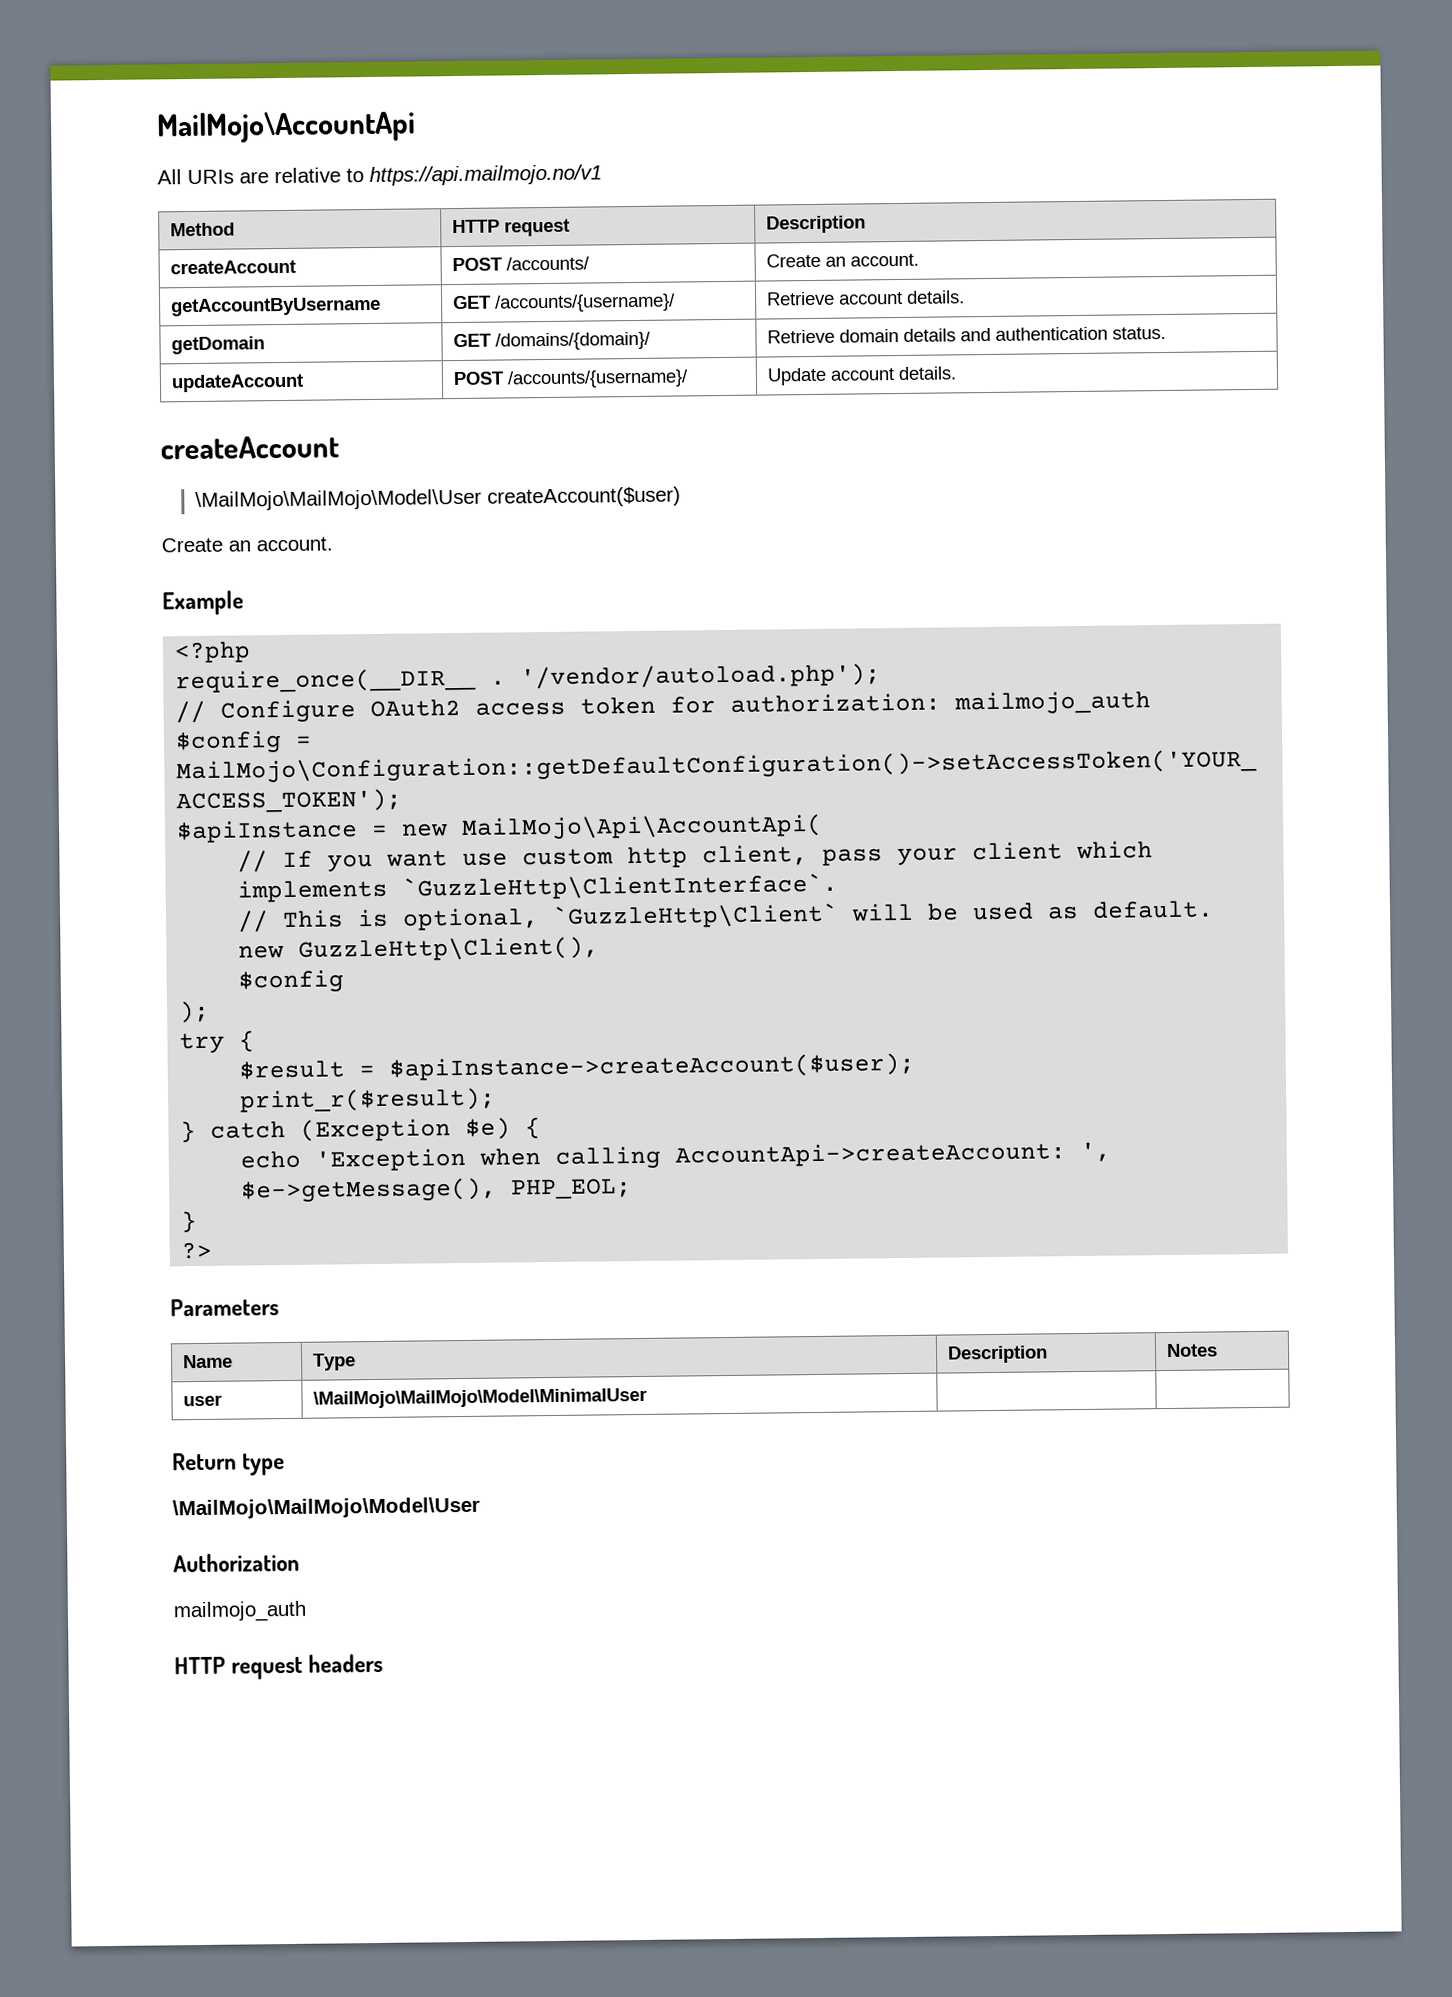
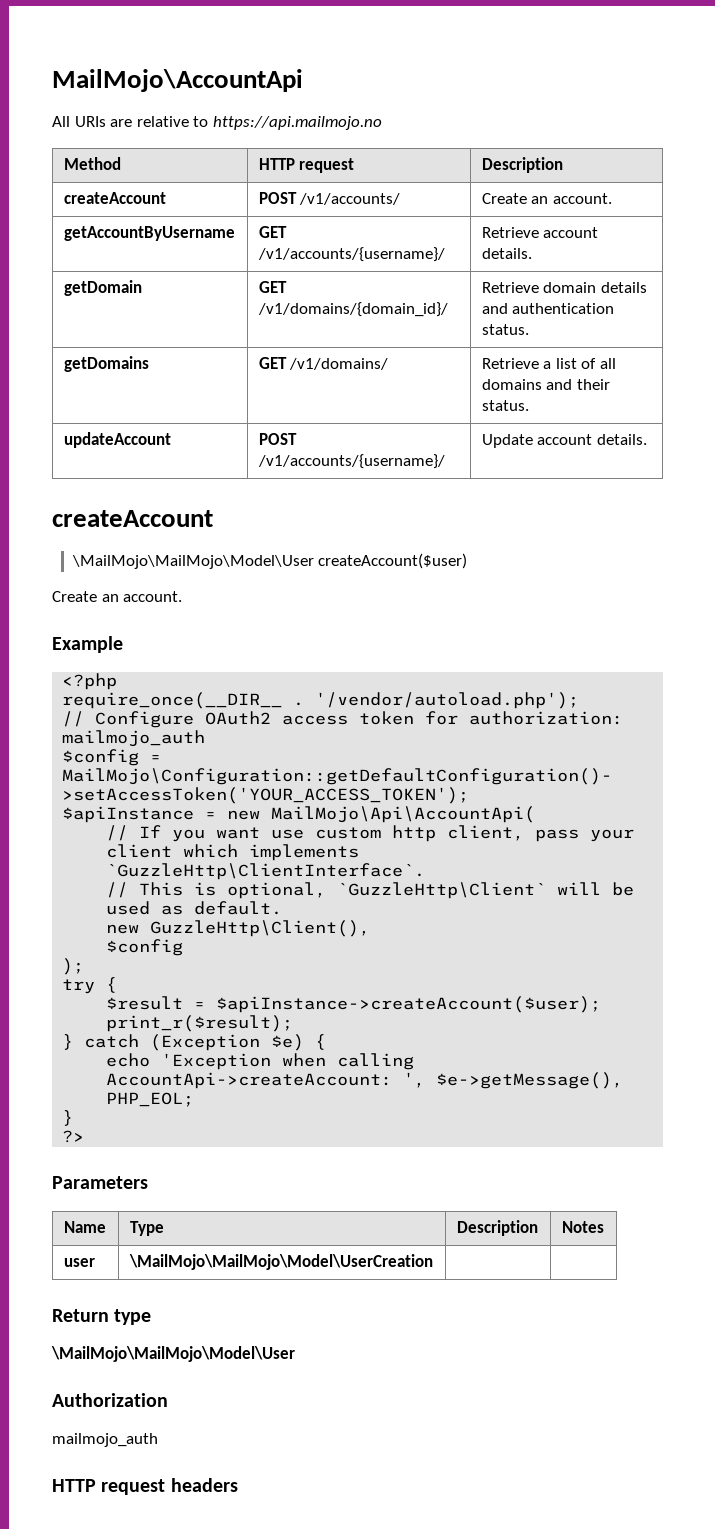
[369,164,602,186] https://api.mailmojo.no/v1 -> [212,116,382,130] https://api.mailmojo.no
[505,256,590,271] /accounts/ -> [299,193,401,205] /v1/accounts/
[494,293,676,313] /accounts/{username}/ -> [257,247,445,262] /v1/accounts/{username}/
[494,331,651,351] /domains/{domain}/ -> [257,302,448,317] /v1/domains/{domain_id}/
(1166, 333) none -> [63,356,149,372] [258,357,389,370] [481,358,616,369] [481,379,610,390] [481,400,529,411] // getDomains | GET /v1/domains/ | Retrieve a list of all domains and their status.
[506,369,689,389] /accounts/{username}/ -> [257,454,445,469] /v1/accounts/{username}/
[312,1387,647,1409] \MailMojo\MailMojo\Model\MinimalUser -> [128,1254,433,1270] \MailMojo\MailMojo\Model\UserCreation

